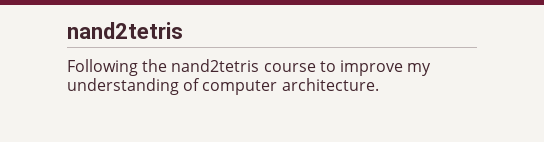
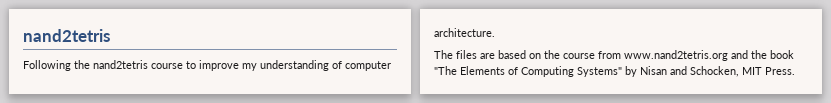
(379, 84) none -> [434,50,794,61] [434,66,795,77] // The files are based on the course from www.nand2tetris.org and the book "The Elements of Computing Systems" by Nisan and Schocken, MIT Press.

